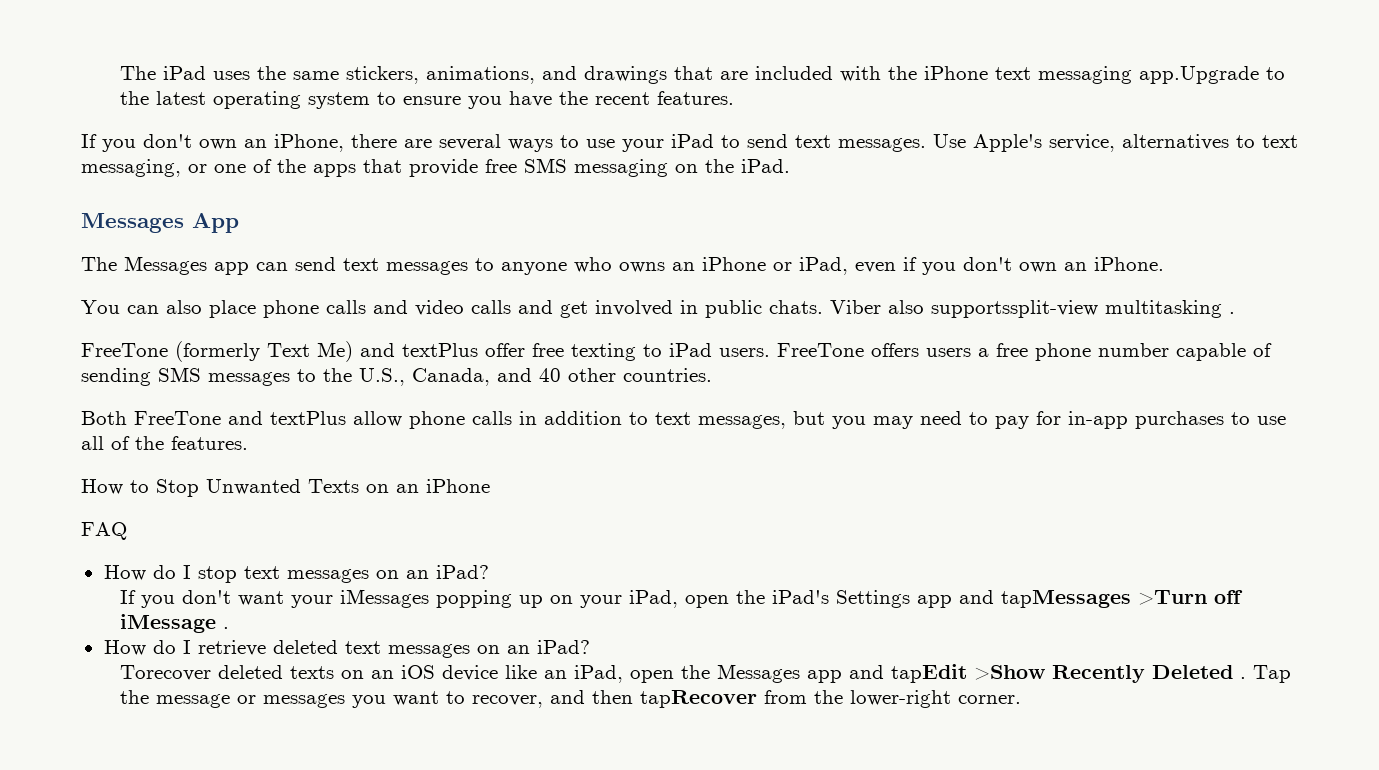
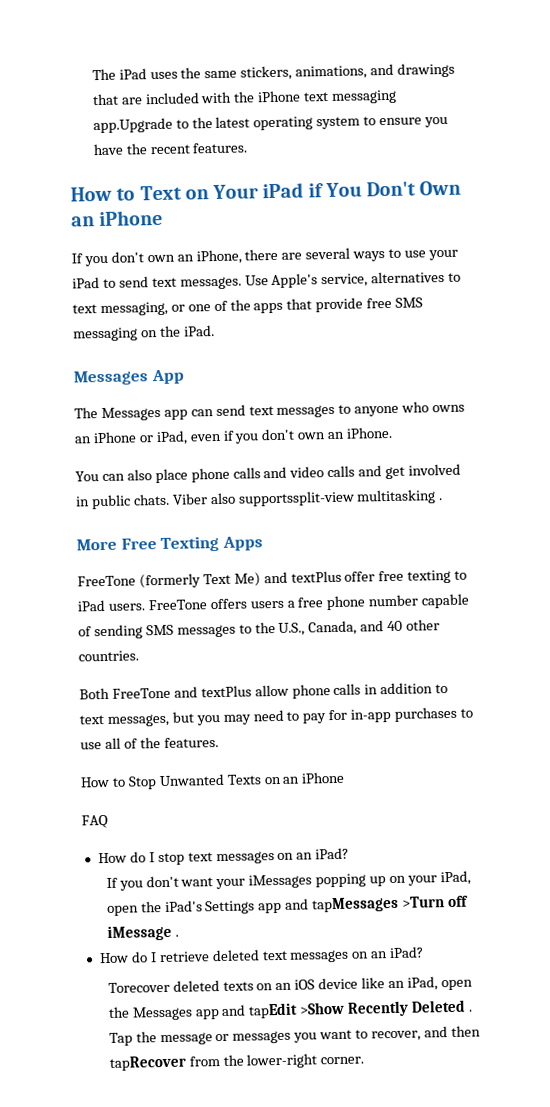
(734, 98) none -> [70,180,462,202] [71,209,164,227] // How to Text on Your iPad if You Don't Own an iPhone
(1235, 313) none -> [76,535,263,552] // More Free Texting Apps

